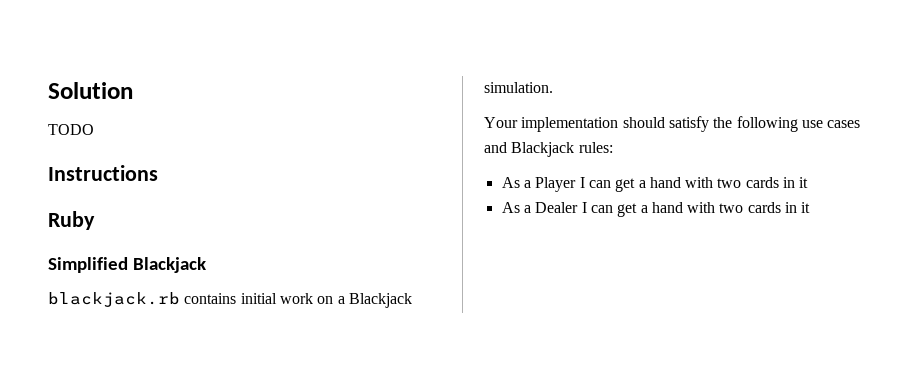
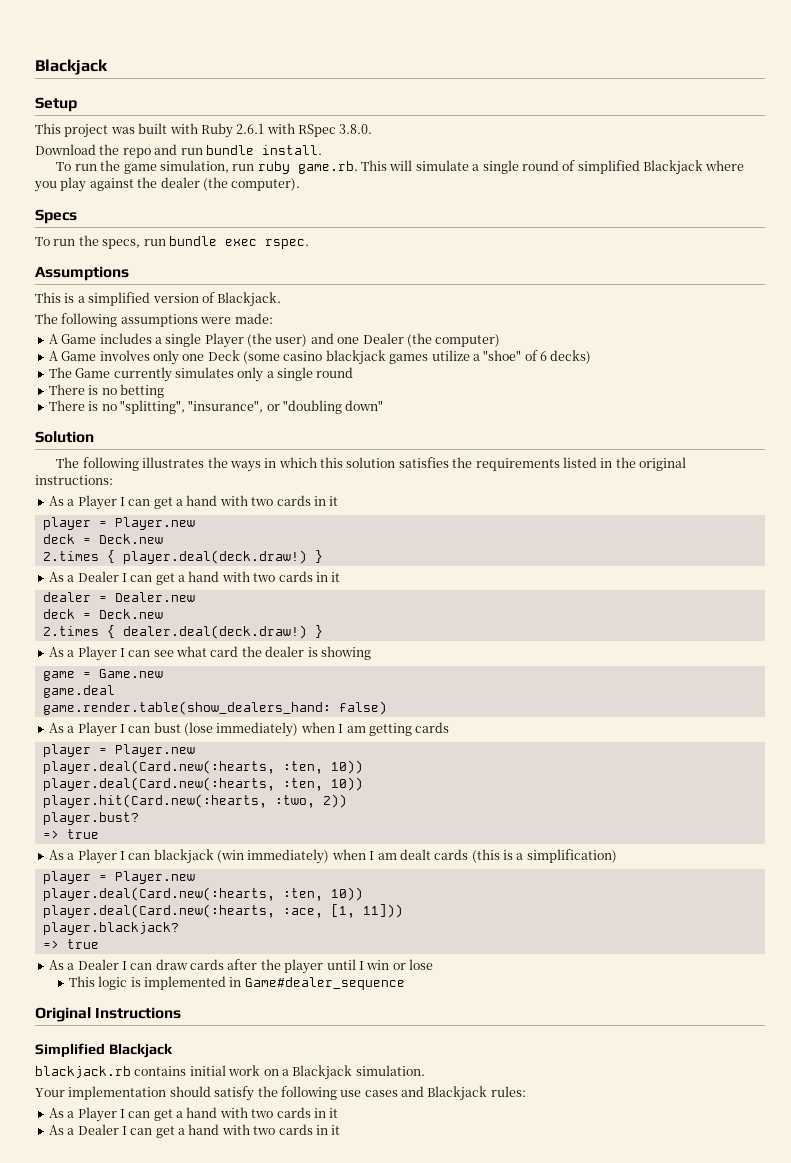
[48,82,133,99] [48,124,94,135] Solution // TODO // -> [35,59,108,75] [35,97,77,112] [35,123,373,138] [35,144,322,158] [56,160,745,175] [34,177,301,192] [35,209,77,224] [35,235,309,249] [35,266,129,281] [35,292,282,307] [35,313,273,327] [48,333,501,348] [48,350,592,365] [48,367,354,382] [48,384,164,398] [48,400,384,414] [35,431,94,443] [56,457,687,472] [35,475,113,485] [48,495,339,510] [42,517,195,530] [42,534,163,544] [42,550,323,564] [48,571,341,585] [42,592,195,602] [42,609,163,619] [42,625,323,639] [48,646,371,661] [42,669,163,681] [42,685,115,698] [42,701,387,715] [48,722,450,737] [42,744,195,757] [42,760,363,774] [42,777,363,791] [42,794,347,808] [42,812,139,825] [42,829,99,839] [48,849,617,864] [42,871,195,884] [42,887,363,901] [42,904,403,918] [42,922,179,935] [42,939,99,949] [48,959,433,974] [68,976,405,990] [35,1007,91,1022] Blackjack // Setup // This project was built with Ruby 2.6.1 with RSpec 3.8.0. // Download the repo and run bundle install. // To run the game simulation, run ruby game.rb. This will simulate a single round of simplified Blackjack where you play against the dealer (the computer). // Specs // To run the specs, run bundle exec rspec. // Assumptions // This is a simplified version of Blackjack. // The following assumptions were made: // A Game includes a single Player (the user) and one Dealer (the computer) // A Game involves only one Deck (some casino blackjack games utilize a "shoe" of 6 decks) // The Game currently simulates only a single round // There is no betting // There is no "splitting", "insurance", or "doubling down" // Solution // The following illustrates the ways in which this solution satisfies the requirements listed in the original instructions: // As a Player I can get a hand with two cards in it // player = Player.new // deck = Deck.new // 2.times { player.deal(deck.draw!) } // As a Dealer I can get a hand with two cards in it // dealer = Dealer.new // deck = Deck.new // 2.times { dealer.deal(deck.draw!) } // As a Player I can see what card the dealer is showing // game = Game.new // game.deal // game.render.table(show_dealers_hand: false) // As a Player I can bust (lose immediately) when I am getting cards // player = Player.new // player.deal(Card.new(:hearts, :ten, 10)) // player.deal(Card.new(:hearts, :ten, 10)) // player.hit(Card.new(:hearts, :two, 2)) // player.bust? // => true // As a Player I can blackjack (win immediately) when I am dealt cards (this is a simplification) // player = Player.new // player.deal(Card.new(:hearts, :ten, 10)) // player.deal(Card.new(:hearts, :ace, [1, 11])) // player.blackjack? // => true // As a Dealer I can draw cards after the player until I win or lose // This logic is implemented in Game#dealer_sequence // Original
[48,211,95,230] // Ruby -> (182, 1013) none

